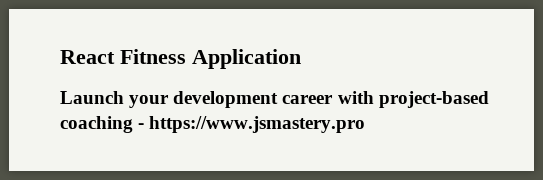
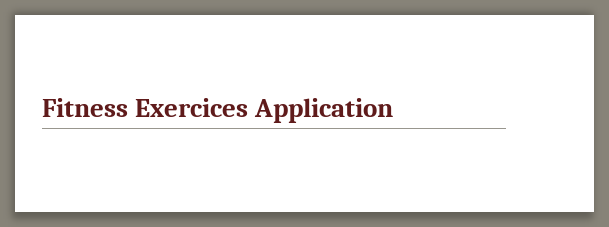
[60,49,186,64] React Fitness -> [42,98,249,117] Fitness Exercices
[60,91,489,108] [60,116,366,133] // Launch your development career with project-based coaching - https://www.jsmastery.pro -> (394, 110) none

